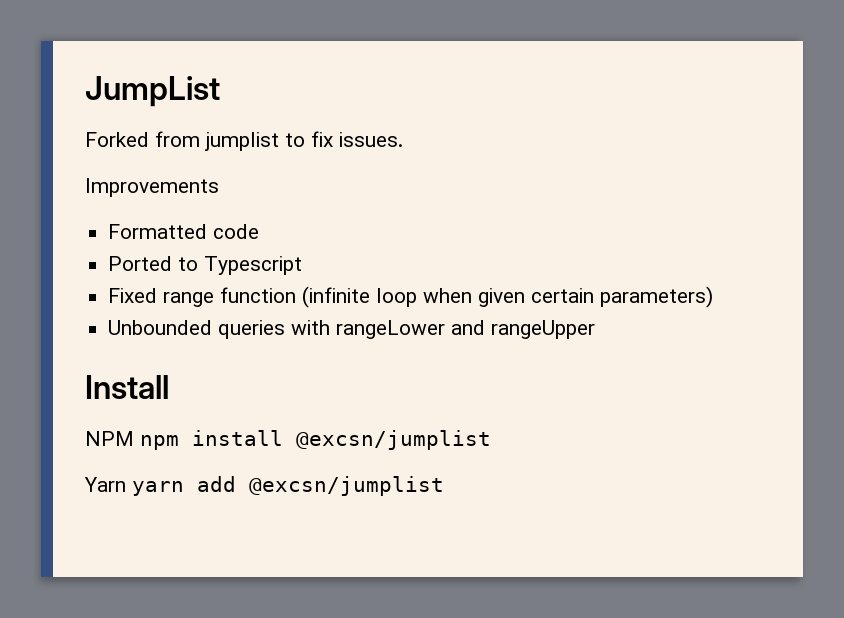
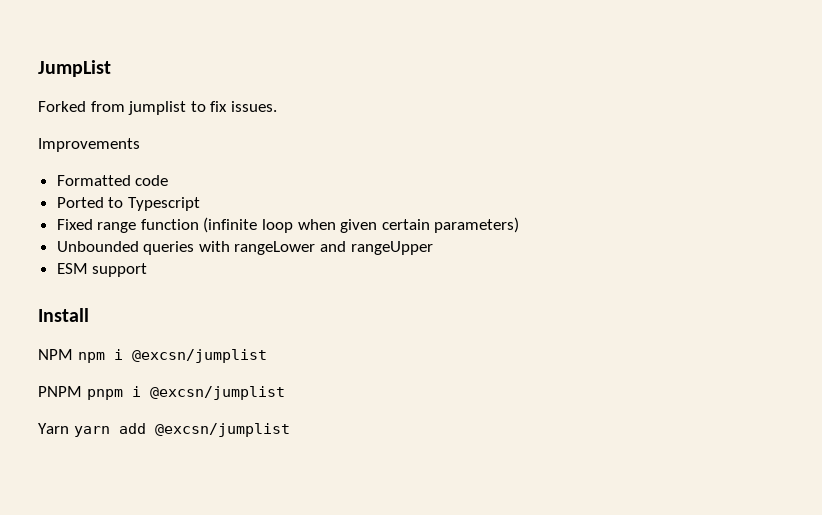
(596, 329) none -> [56,263,148,277] // ESM support
[192,430,283,446] install -> [113,349,267,363] [38,386,141,400] i @excsn/jumplist // PNPM pnpm i

